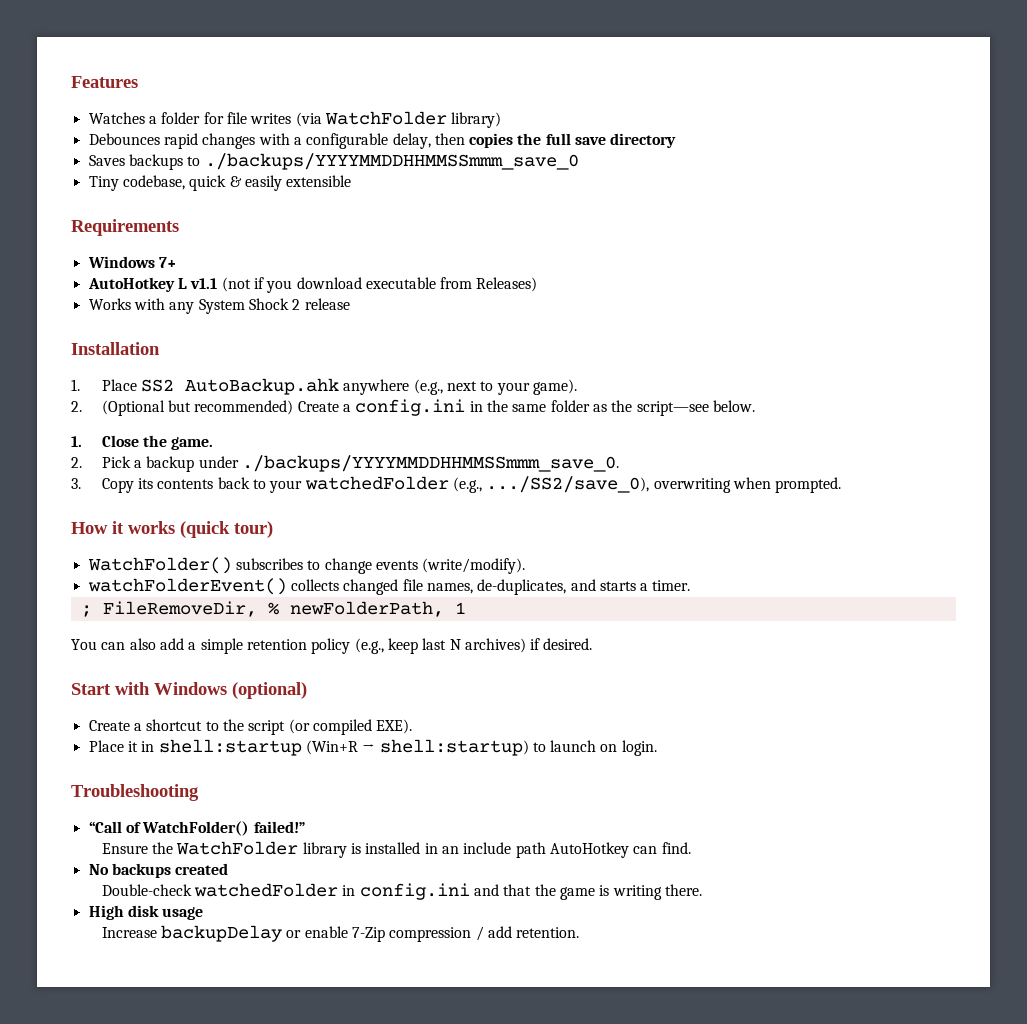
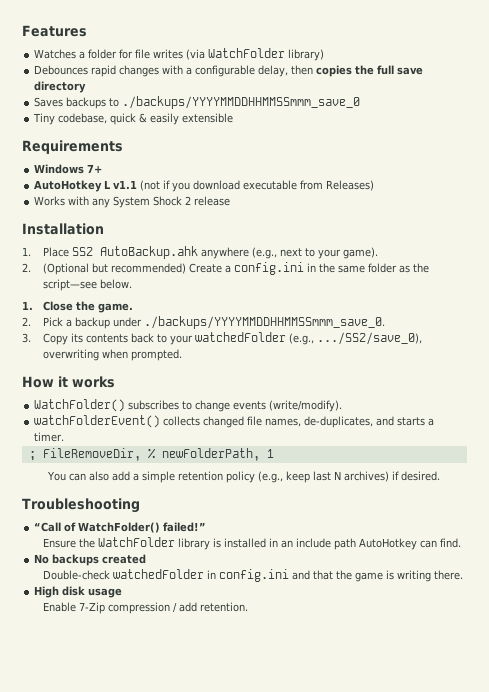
[180,521,273,538] (quick tour) -> (115, 382) none
[71,682,307,699] [88,719,413,735] [88,739,657,756] // Start with Windows (optional) // Create a shortcut to the script (or compiled EXE). // Place it in shell:startup (Win+R → shell:startup) to launch on login. -> (440, 476) none
[101,925,348,942] Increase backupDelay or enable -> [43,602,77,612] Enable

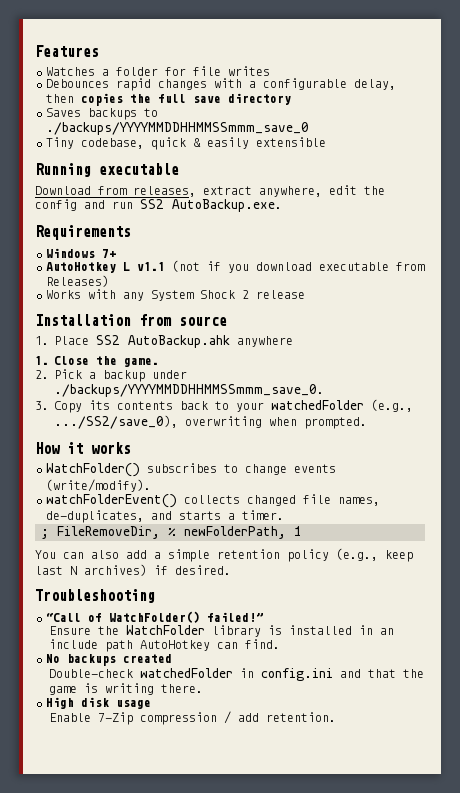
[186,48,325,61] (via WatchFolder library) -> (270, 71) none
(234, 118) none -> [35,163,179,177] [35,185,385,197] [35,199,282,212] // Running executable // Download from releases, extract anywhere, edit the config and run SS2 AutoBackup.exe.
(104, 229) none -> [139,314,227,326] from source
[252,247,379,259] [22,262,430,275] [43,279,133,291] (e.g., next to your game). // 2. (Optional but recommended) Create a config.ini in the same folder as the script—see below. -> (293, 341) none

